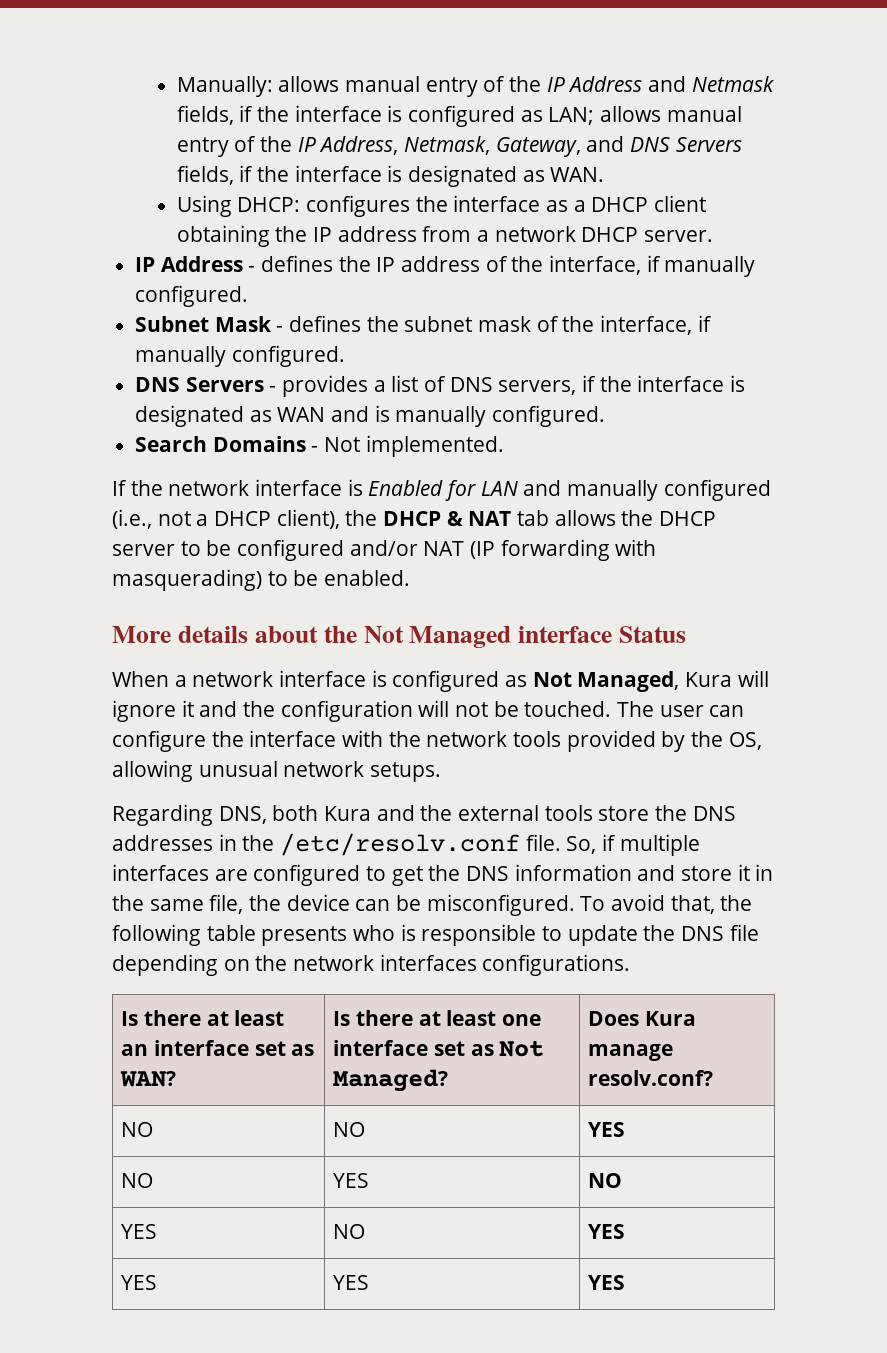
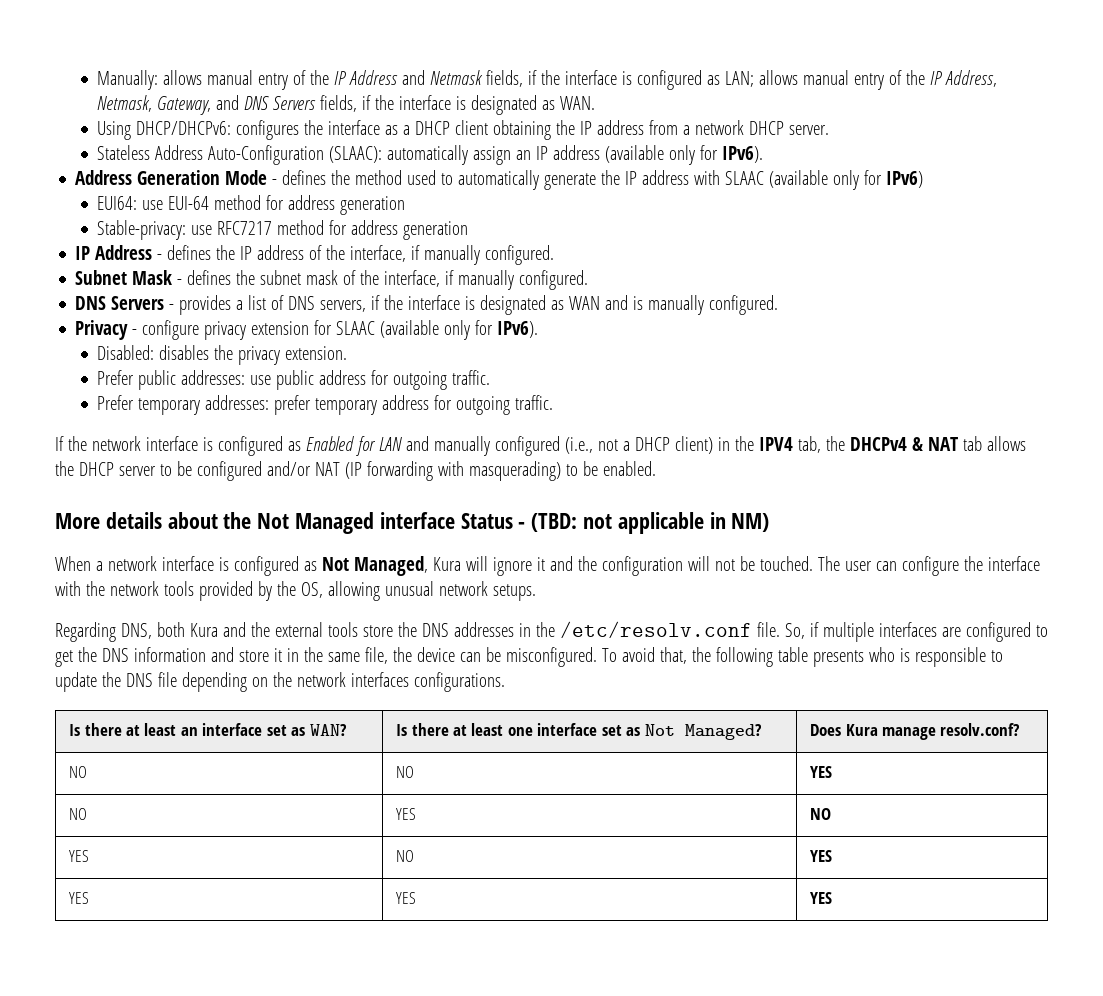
[237,197,301,212] DHCP: -> [136,121,232,135] DHCP/DHCPv6:
(714, 236) none -> [97,145,764,165] [75,170,924,190] [97,195,406,215] [97,220,469,240] // Stateless Address Auto-Configuration (SLAAC): automatically assign an IP address (available only for IPv6). // Address Generation Mode - defines the method used to automatically generate the IP address with SLAAC (available only for IPv6) // EUI64: use EUI-64 method for address generation // Stable-privacy: use RFC7217 method for address generation
[135,435,504,457] Search Domains - Not implemented. -> [75,320,539,340] [97,345,348,365] [97,370,491,390] [97,395,554,415] Privacy - configure privacy extension for SLAAC (available only for IPv6). // Disabled: disables the privacy extension. // Prefer public addresses: use public address for outgoing traffic. // Prefer temporary addresses: prefer temporary address for outgoing traffic.
(363, 487) none -> [217,436,301,456] configured as
[276,509,442,529] client), the DHCP -> [674,436,907,454] client) in the IPV4 tab, the DHCPv4
(687, 634) none -> [518,512,770,534] - (TBD: not applicable in NM)

